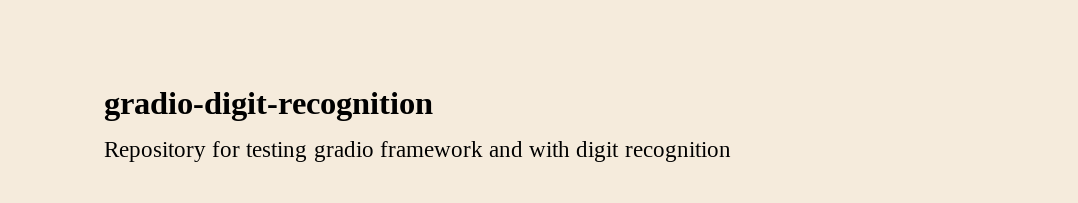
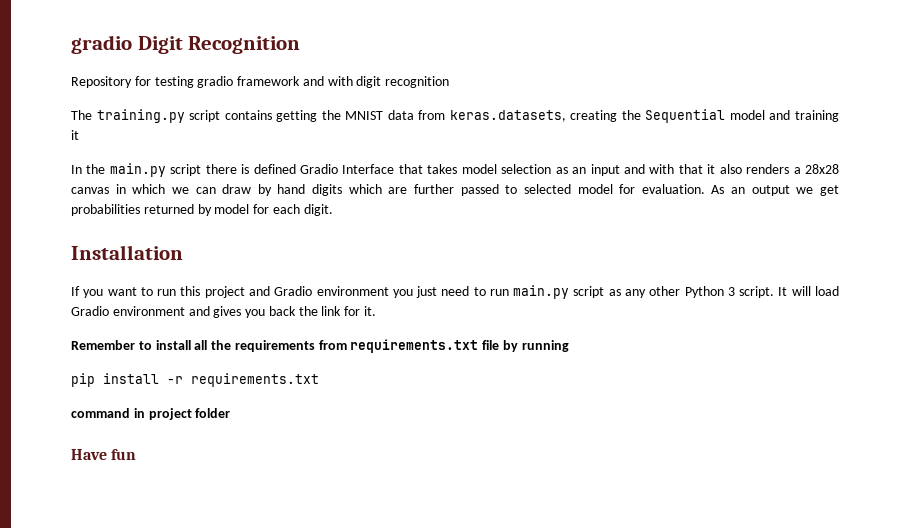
[104,92,433,121] gradio-digit-recognition -> [71,35,301,54] gradio Digit Recognition
(731, 152) none -> [71,109,839,123] [71,130,79,140] [71,163,839,177] [71,184,839,196] [71,204,333,216] [71,245,183,260] [71,285,839,299] [71,306,377,318] [71,339,569,353] [71,373,319,387] [71,408,231,420] [71,449,137,460] // The training.py script contains getting the MNIST data from keras.datasets, creating the Sequential model and training it // In the main.py script there is defined Gradio Interface that takes model selection as an input and with that it also renders a 28x28 canvas in which we can draw by hand digits which are further passed to selected model for evaluation. As an output we get probabilities returned by model for each digit. // Installation // If you want to run this project and Gradio environment you just need to run main.py script as any other Python 3 script. It will load Gradio environment and gives you back the link for it. // Remember to install all the requirements from requirements.txt file by running // pip install -r requirements.txt // command in project folder // Have fun

